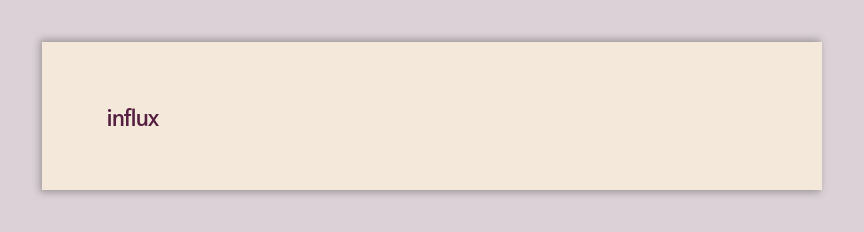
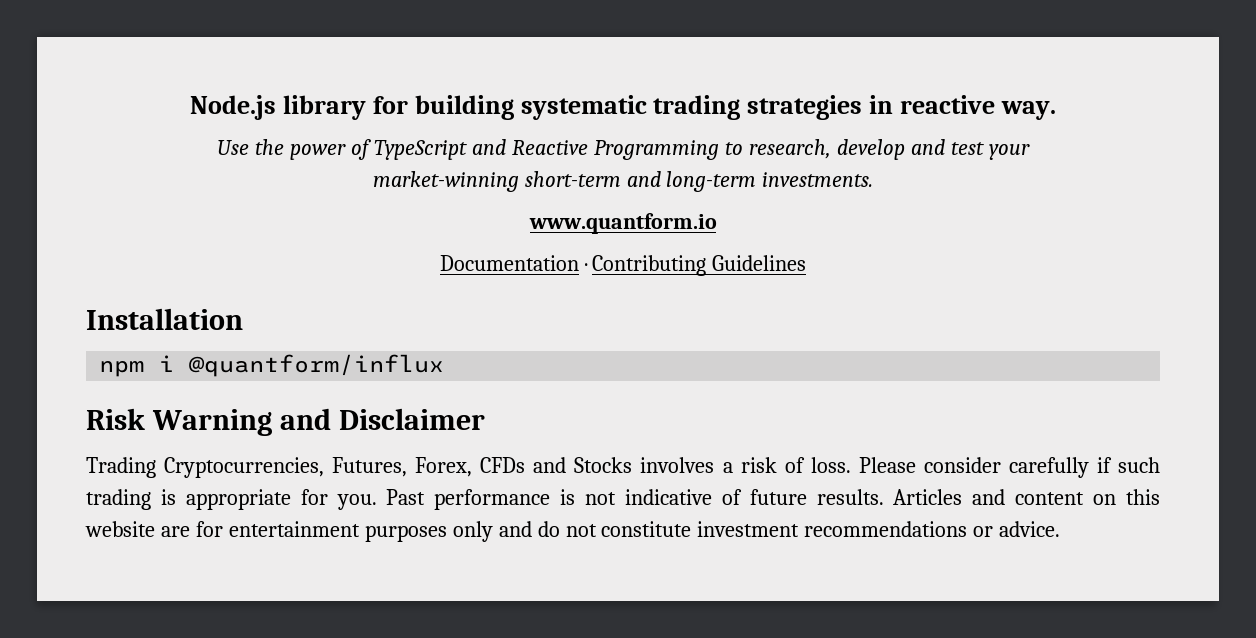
[107,108,160,126] influx -> [190,95,1056,120] [217,139,1030,160] [372,171,874,192] [528,213,717,234] [439,255,807,276] [86,308,243,330] [99,354,445,377] [86,408,485,436] [86,457,1160,478] [86,489,1160,510] [85,521,1061,542] Node.js library for building systematic trading strategies in reactive way. // Use the power of TypeScript and Reactive Programming to research, develop and test your // market-winning short-term and long-term investments. // www.quantform.io // Documentation · Contributing Guidelines // Installation // npm i @quantform/influx // Risk Warning and Disclaimer // Trading Cryptocurrencies, Futures, Forex, CFDs and Stocks involves a risk of loss. Please consider carefully if such trading is appropriate for you. Past performance is not indicative of future results. Articles and content on this website are for entertainment purposes only and do not constitute investment recommendations or advice.

